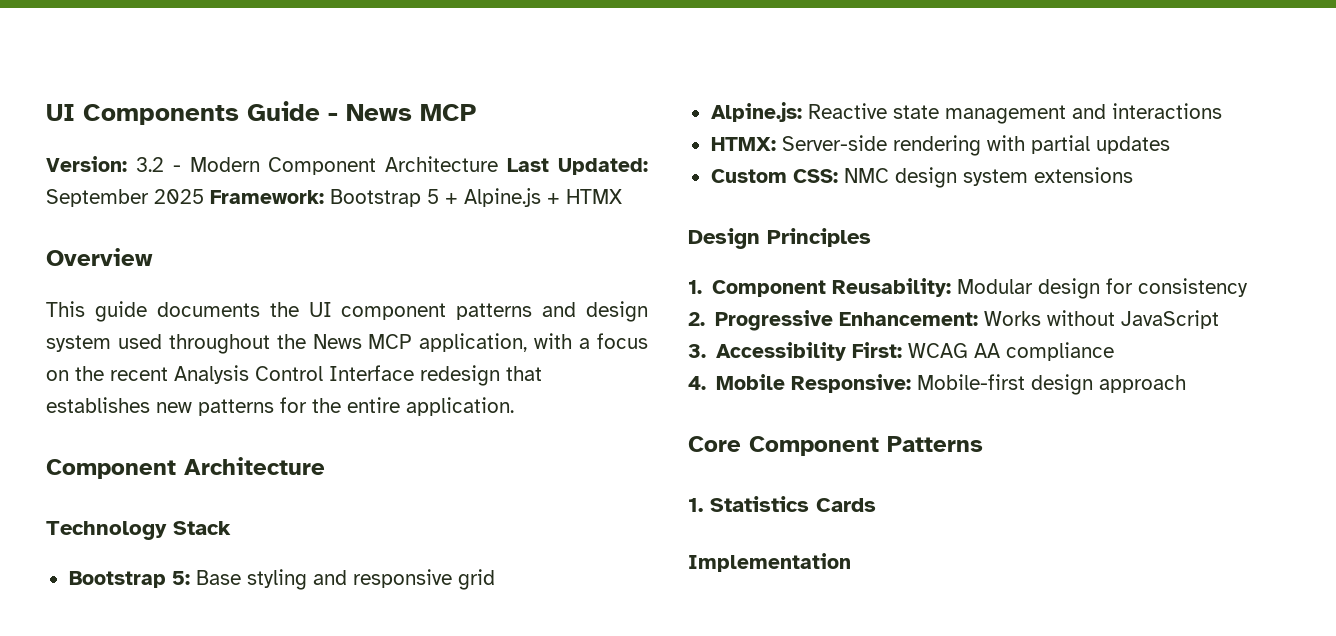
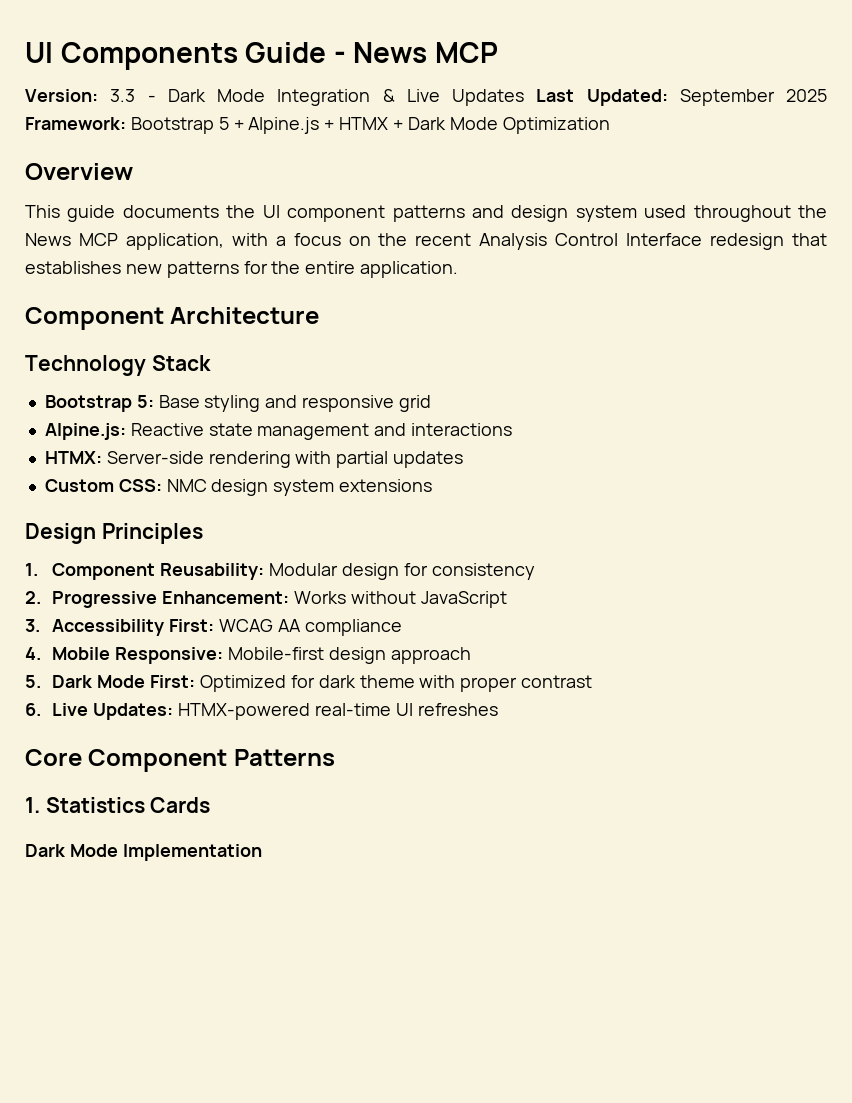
[135,156,499,175] 3.2 - Modern Component Architecture -> [110,89,524,106] 3.3 - Dark Mode Integration & Live Updates
(622, 196) none -> [393,117,610,134] + Dark Mode Optimization
(1187, 384) none -> [25,675,593,692] [25,703,498,720] // 5. Dark Mode First: Optimized for dark theme with proper contrast // 6. Live Updates: HTMX-powered real-time UI refreshes
(876, 505) none -> [25,844,118,857] Dark Mode

